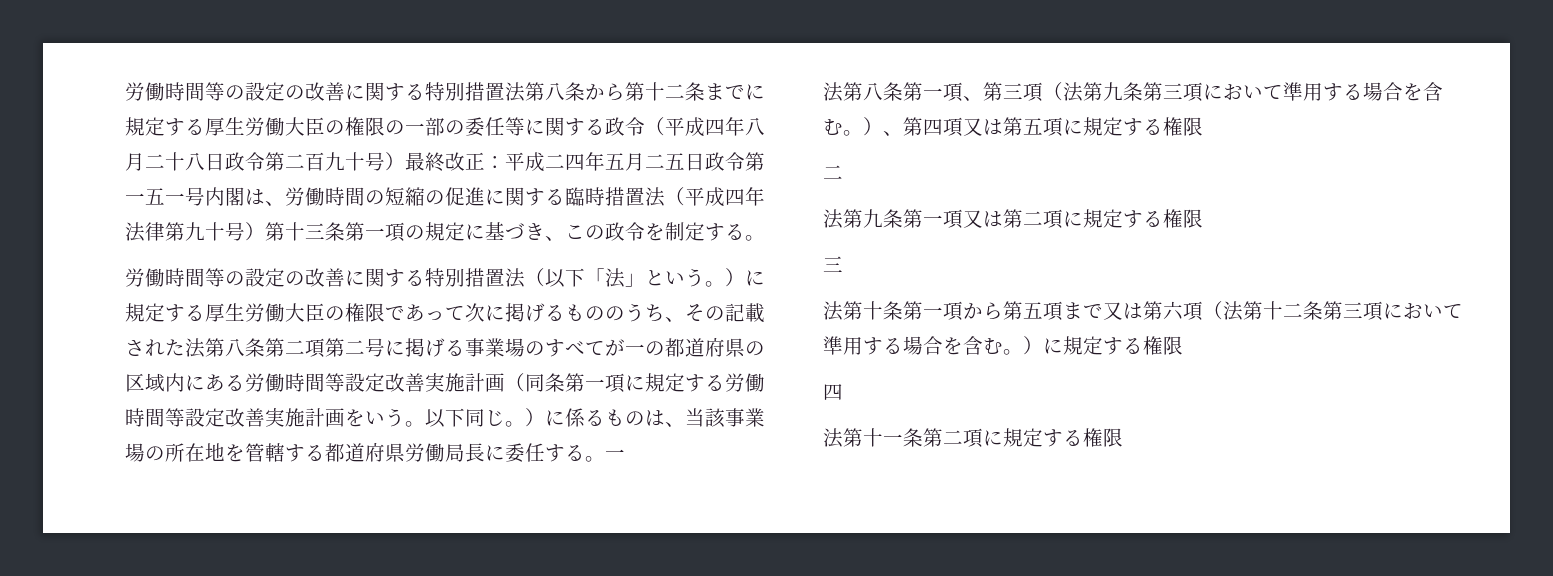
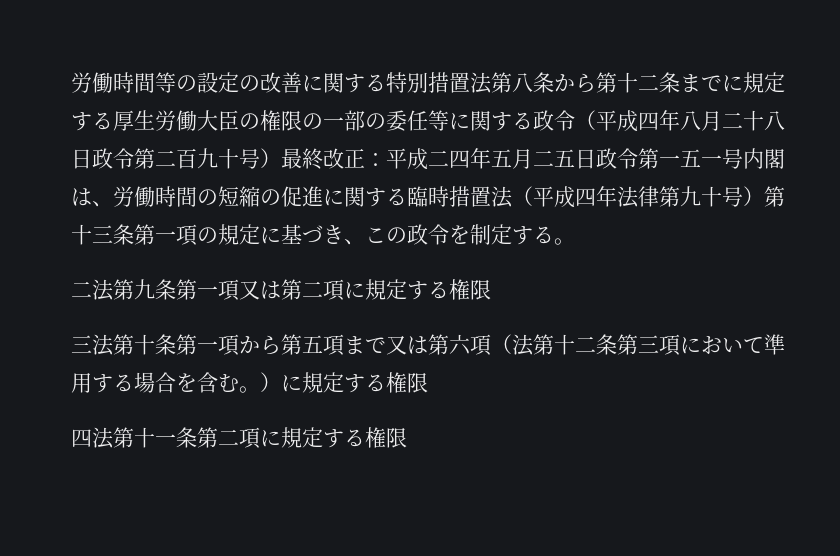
[125,268,765,288] [125,303,765,323] [125,337,765,358] [125,373,765,393] [125,408,765,428] [125,442,625,463] [823,82,1443,102] [823,117,1203,137] [823,165,843,180] 労働時間等の設定の改善に関する特別措置法（以下「法」という。）に規定する厚生労働大臣の権限であって次に掲げるもののうち、その記載された法第八条第二項第二号に掲げる事業場のすべてが一の都道府県の区域内にある労働時間等設定改善実施計画（同条第一項に規定する労働時間等設定改善実施計画をいう。以下同じ。）に係るものは、当該事業場の所在地を管轄する都道府県労働局長に委任する。一 // 法第八条第一項、第三項（法第九条第三項において準用する場合を含む。）、第四項又は第五項に規定する権限 // 二 // -> [71,281,92,297] 二
(843, 264) // -> (92, 344) none
(843, 392) // -> (92, 438) none

